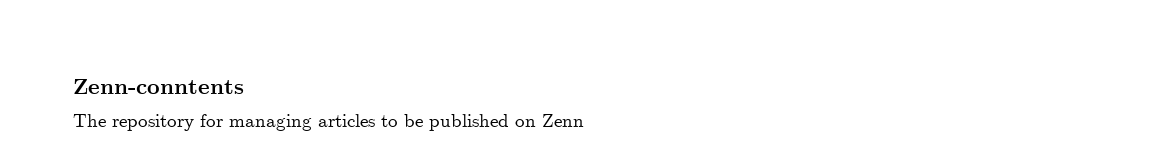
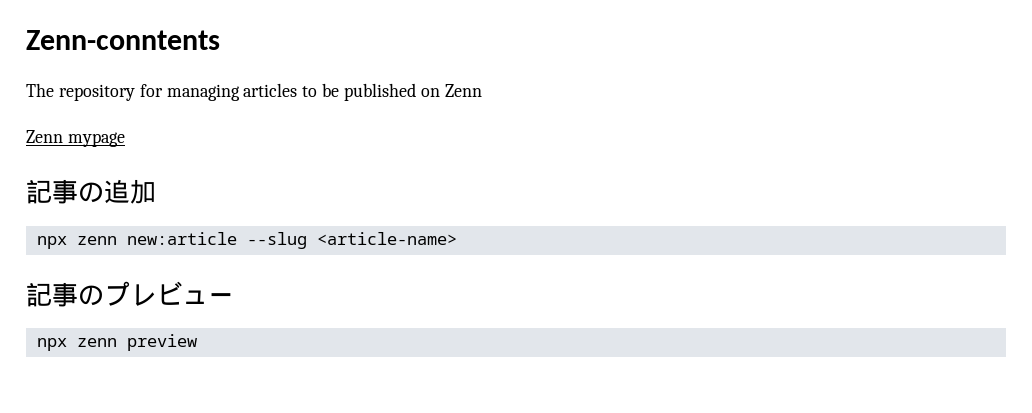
(584, 120) none -> [26,130,125,147] [26,179,156,204] [36,232,457,249] [26,281,234,307] [36,334,197,351] // Zenn mypage // 記事の追加 // npx zenn new:article --slug <article-name> // 記事のプレビュー // npx zenn preview

